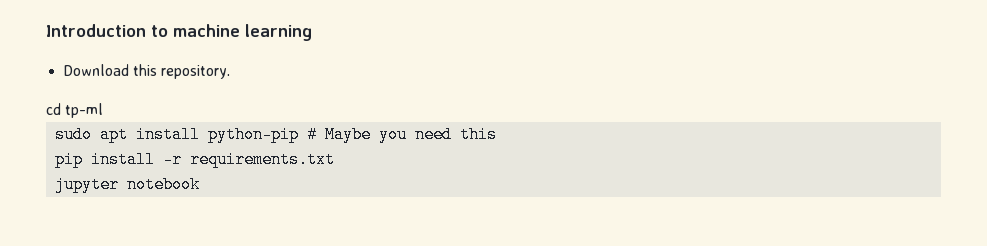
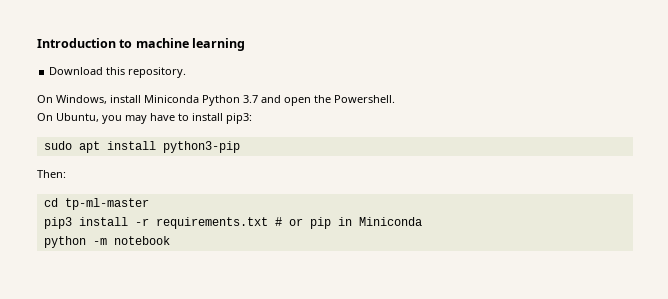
[46,103,104,118] [55,126,498,143] [55,151,336,168] [55,176,120,193] cd tp-ml // sudo apt install python-pip # Maybe you need this // pip install -r requirements.txt // jupyter -> [37,95,395,106] [37,113,252,124] [43,141,240,153] [37,170,66,178] [43,198,149,210] [43,217,422,229] [43,236,107,248] On Windows, install Miniconda Python 3.7 and open the Powershell. // On Ubuntu, you may have to install pip3: // sudo apt install python3-pip // Then: // cd tp-ml-master // pip3 install -r requirements.txt # or pip in Miniconda // python -m

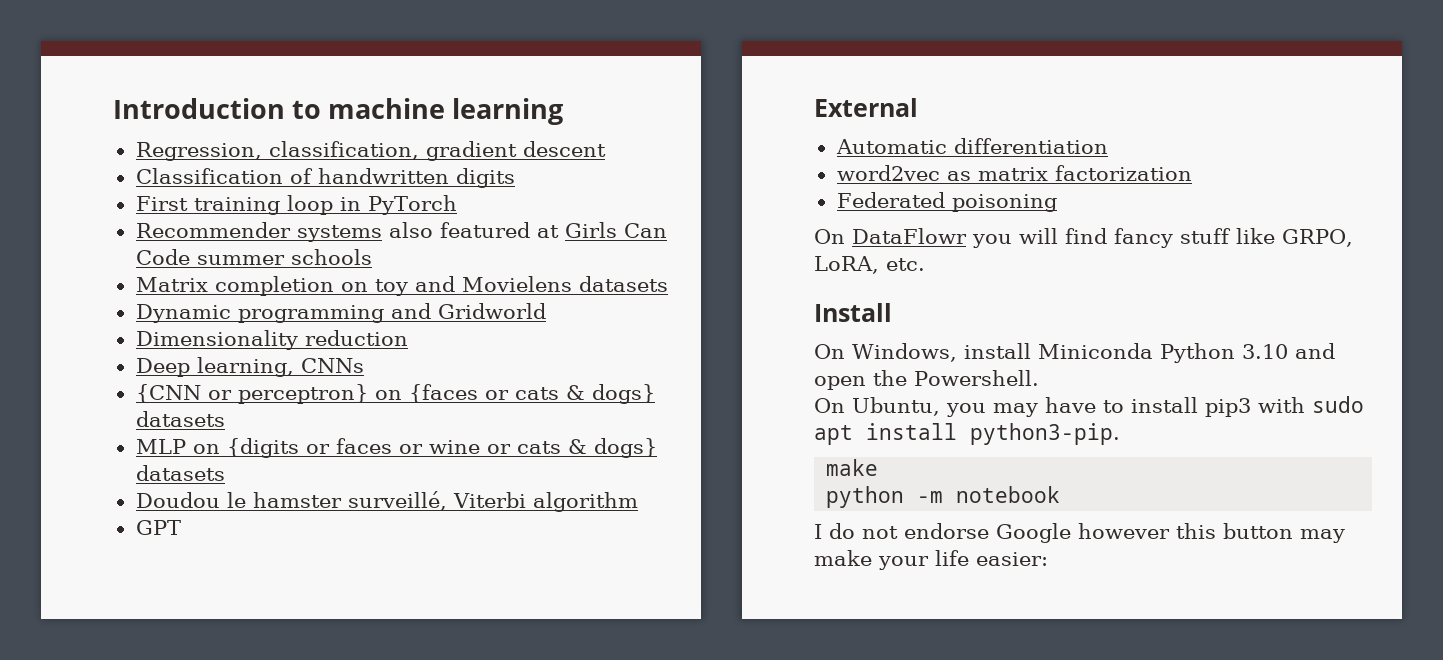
[49,67,187,78] Download this repository. -> [135,141,606,161] [135,168,515,188] [135,195,457,215] [135,222,667,242] [135,249,372,265] [135,276,668,296] [135,303,546,323] [135,330,408,350] [135,357,364,377] [135,384,655,404] [135,411,225,427] [135,438,657,458] [135,465,225,481] [135,491,638,512] [135,520,181,535] [814,98,918,117] [835,138,1108,154] [836,165,1192,181] [836,192,1057,212] [814,228,1353,248] [814,256,925,274] [814,303,892,322] Regression, classification, gradient descent // Classification of handwritten digits // First training loop in PyTorch // Recommender systems also featured at Girls Can Code summer schools // Matrix completion on toy and Movielens datasets // Dynamic programming and Gridworld // Dimensionality reduction // Deep learning, CNNs // {CNN or perceptron} on {faces or cats & dogs} datasets // MLP on {digits or faces or wine or cats & dogs} datasets // Doudou le hamster surveillé, Viterbi algorithm // GPT // External // Automatic differentiation // word2vec as matrix factorization // Federated poisoning // On DataFlowr you will find fancy stuff like GRPO, LoRA, etc. // Install
[243,95,258,103] 3.7 -> [1242,344,1288,359] 3.10
[226,113,252,124] pip3: // -> [1205,397,1305,417] pip3 with
[162,141,240,153] [37,170,66,178] [43,198,149,210] [43,217,422,229] [43,236,170,248] python3-pip // Then: // cd tp-ml-master // pip3 install -r requirements.txt # or pip in Miniconda // python -m notebook -> [970,423,1120,445] [826,459,879,476] [826,486,1061,508] [814,523,1345,543] [814,550,1048,570] python3-pip. // make // python -m notebook // I do not endorse Google however this button may make your life easier:

